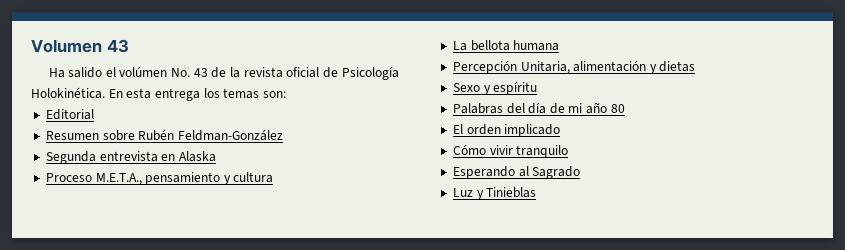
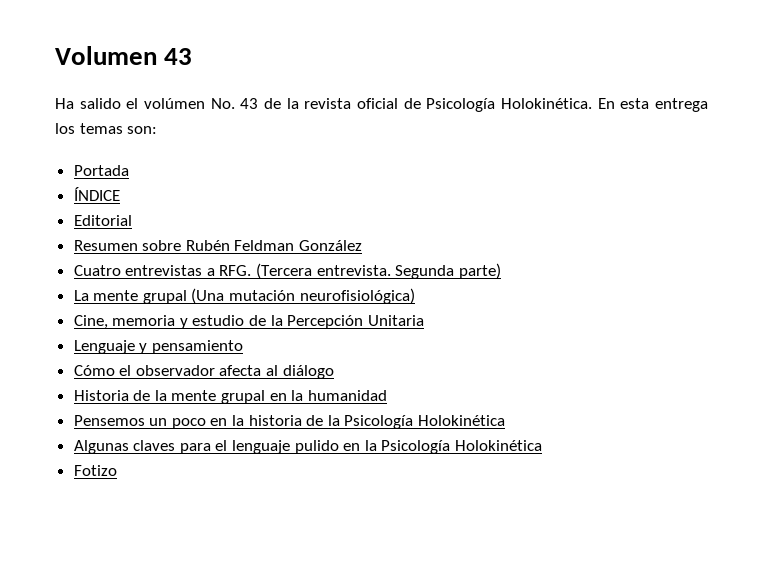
(286, 94) none -> [73,165,129,176] [73,187,120,201] // Portada // ÍNDICE
[177,129,283,141] [45,151,216,164] [45,172,274,185] [452,40,560,51] [452,60,696,74] [452,81,538,95] [452,102,625,114] [452,124,561,137] [452,144,569,158] [452,166,581,179] [452,187,537,200] Feldman-González // Segunda entrevista en Alaska // Proceso M.E.T.A., pensamiento y cultura // La bellota humana // Percepción Unitaria, alimentación y dietas // Sexo y espíritu // Palabras del día de mi año 80 // El orden implicado // Cómo vivir tranquilo // Esperando al Sagrado // Luz y Tinieblas -> [234,240,363,251] [73,263,501,279] [73,288,415,304] [73,315,424,329] [73,340,243,354] [73,365,334,379] [73,390,387,404] [73,415,506,429] [73,440,543,454] [73,465,117,476] Feldman González // Cuatro entrevistas a RFG. (Tercera entrevista. Segunda parte) // La mente grupal (Una mutación neurofisiológica) // Cine, memoria y estudio de la Percepción Unitaria // Lenguaje y pensamiento // Cómo el observador afecta al diálogo // Historia de la mente grupal en la humanidad // Pensemos un poco en la historia de la Psicología Holokinética // Algunas claves para el lenguaje pulido en la Psicología Holokinética // Fotizo

